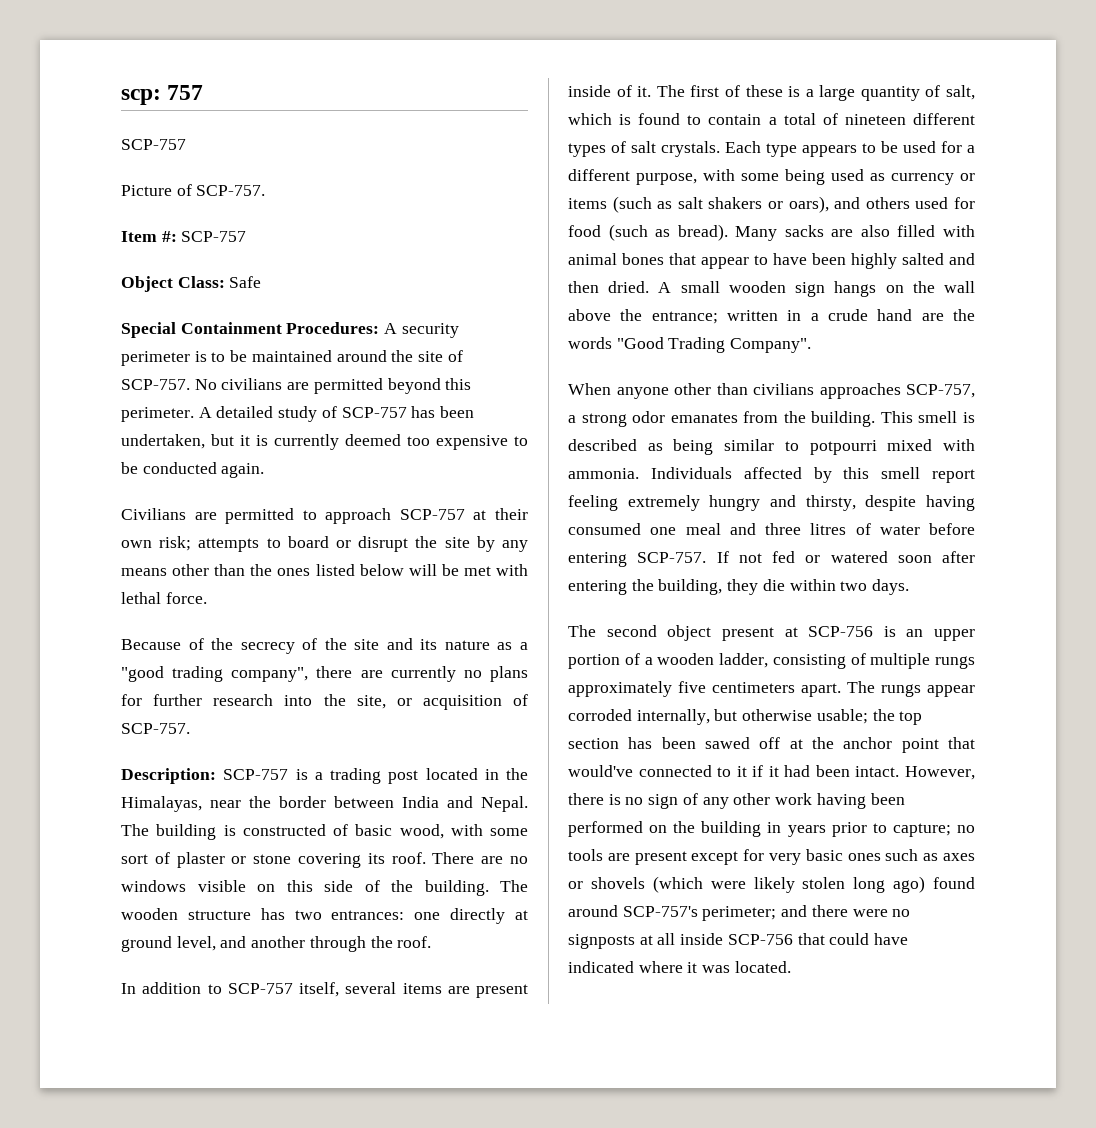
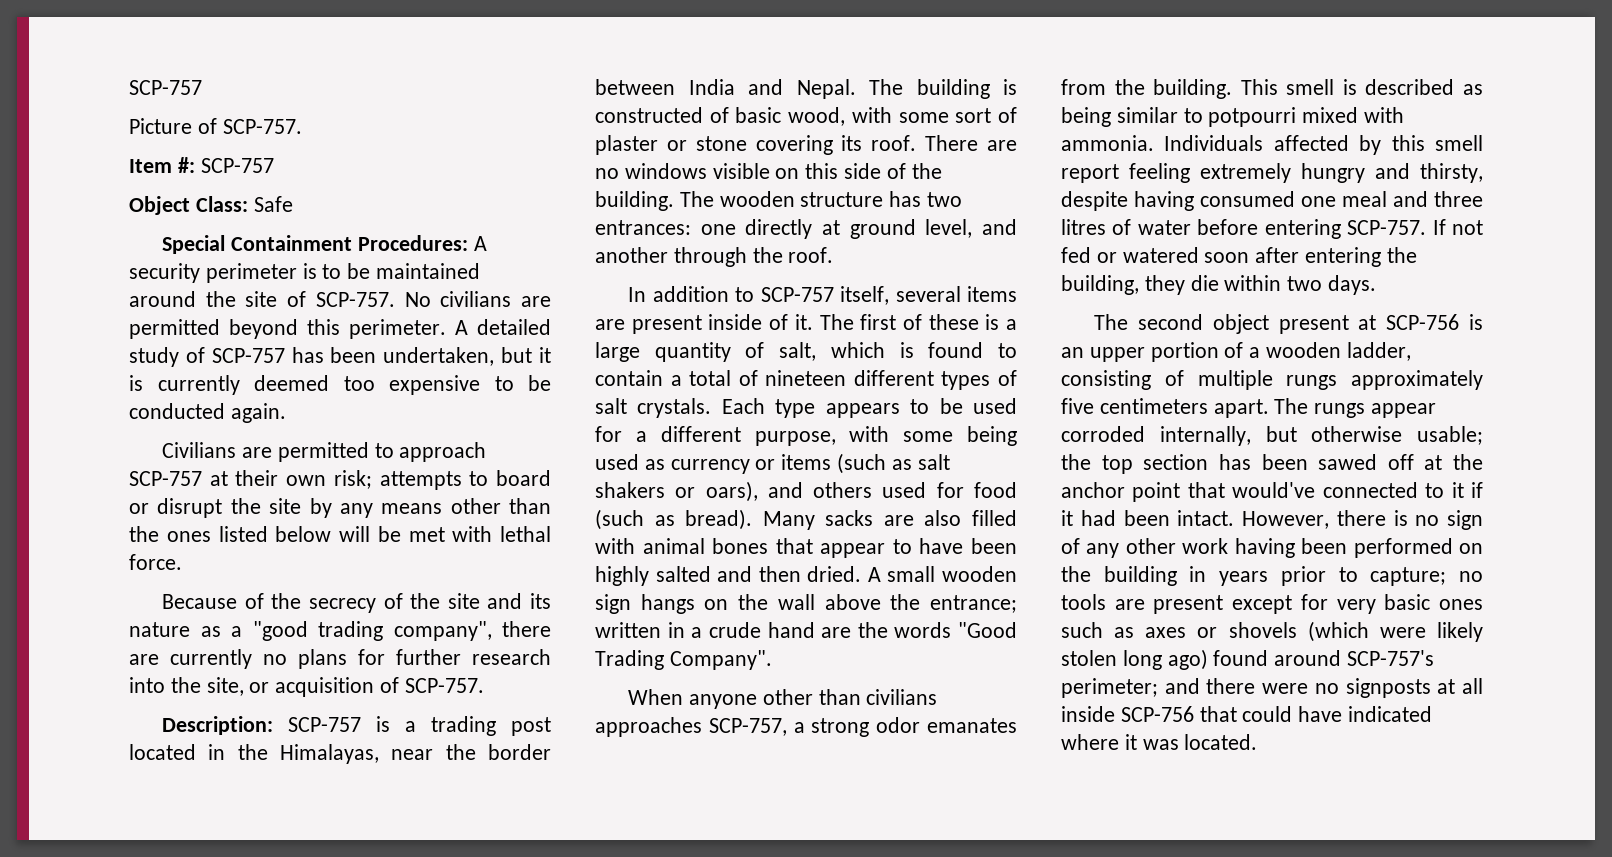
[121,85,204,105] scp: 757 // -> (129, 87) none

